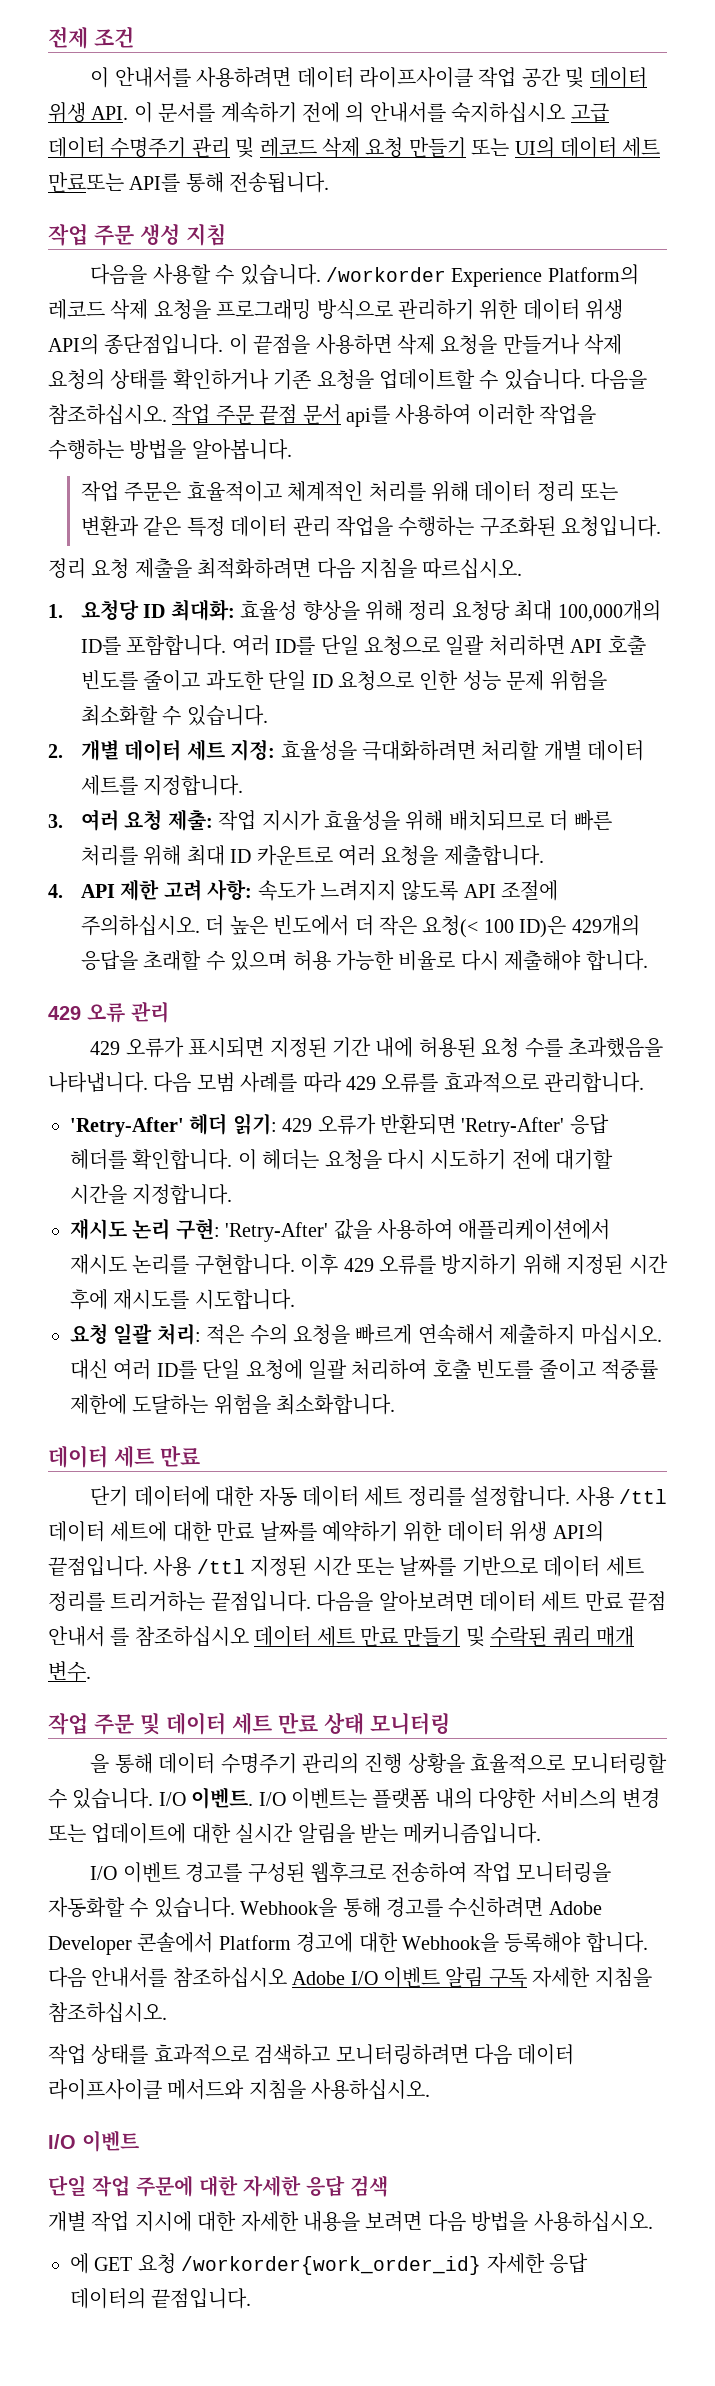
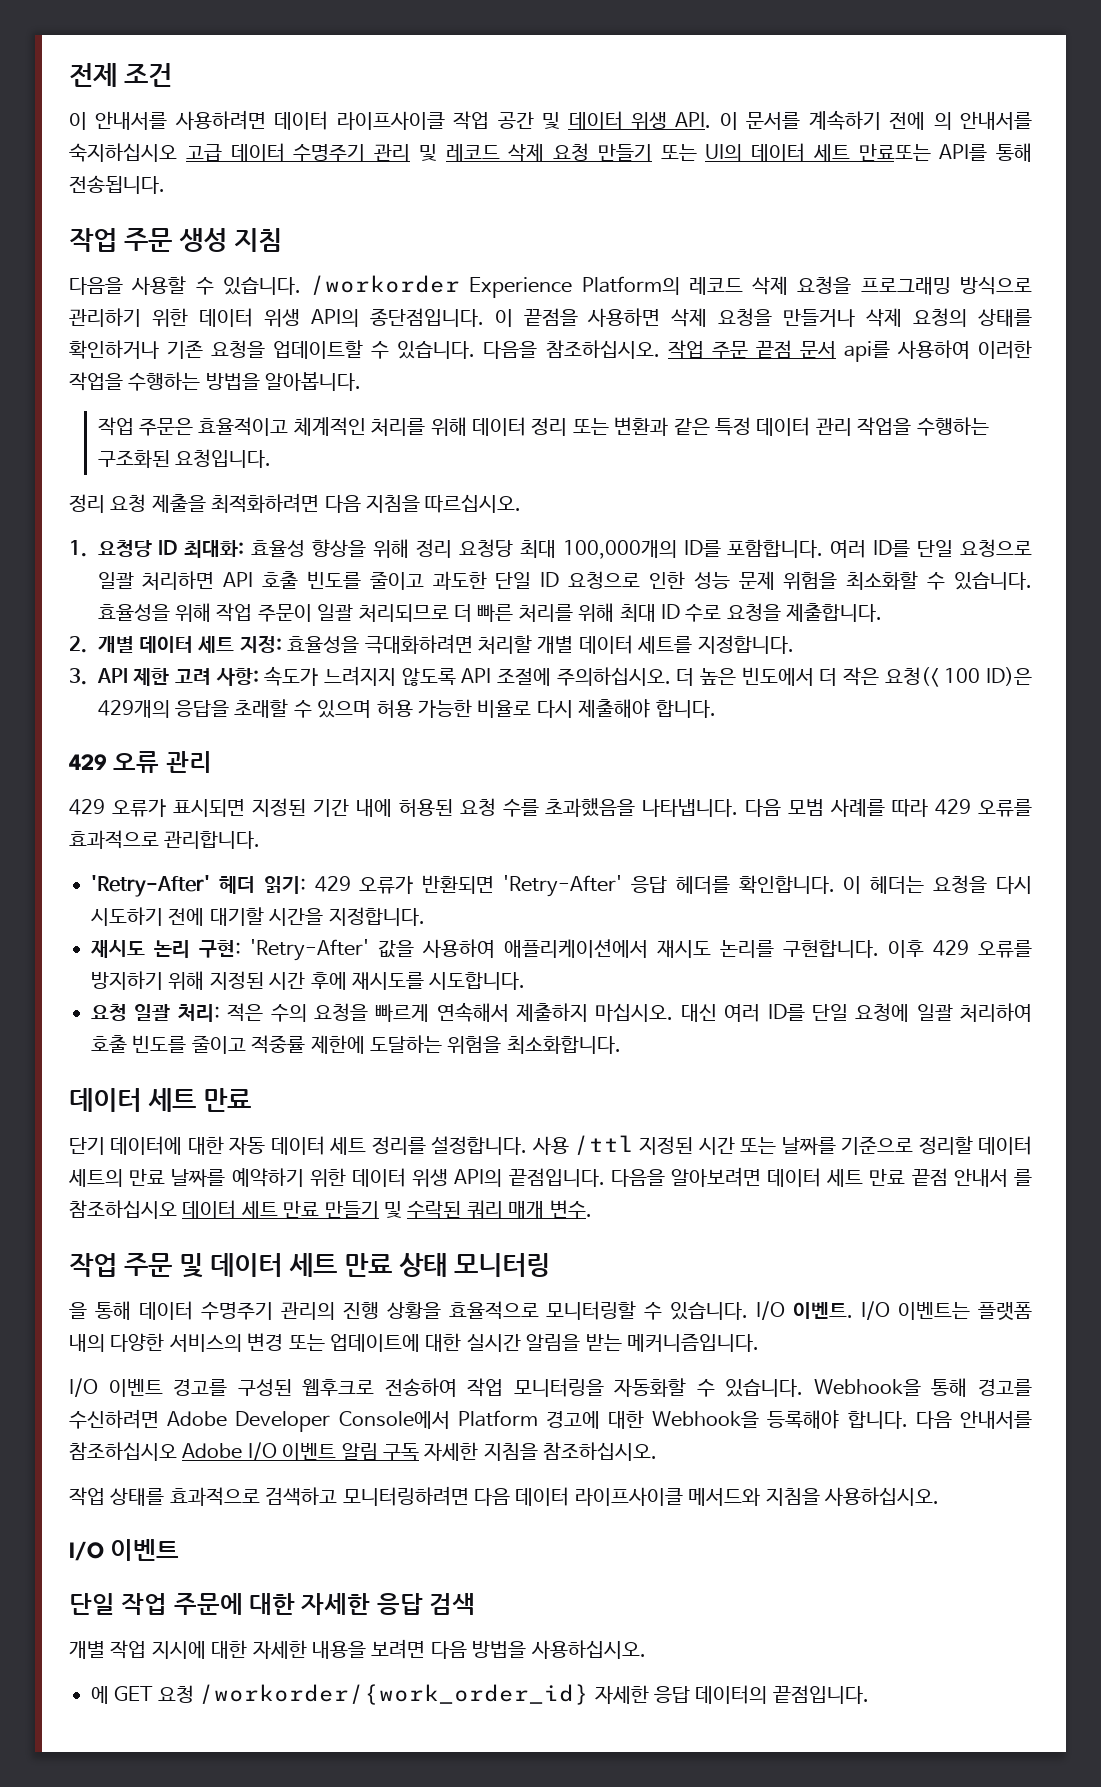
(268, 715) none -> [97,603,883,622] 효율성을 위해 작업 주문이 일괄 처리되므로 더 빠른 처리를 위해 최대 ID 수로 요청을 제출합니다.
[80,809,612,831] [80,845,544,866] [48,884,63,898] 여러 요청 제출: 작업 지시가 효율성을 위해 배치되므로 더 빠른 처리를 위해 최대 ID 카운트로 여러 요청을 제출합니다. // 4. -> (87, 676) none
[48,1521,212,1542] 데이터 세트에 대한 -> [639,1136,1032,1155] [68,1169,123,1187] 지정된 시간 또는 날짜를 기준으로 정리할 데이터 세트의
[153,1556,644,1577] [48,1591,311,1612] 사용 /ttl 지정된 시간 또는 날짜를 기반으로 데이터 세트 정리를 트리거하는 끝점입니다. -> (605, 1177) none
[137,1932,214,1953] 콘솔에서 -> [338,1411,450,1429] Console에서
[181,2256,482,2275] /workorder{work_order_id} -> [199,1684,590,1705] /workorder/{work_order_id}

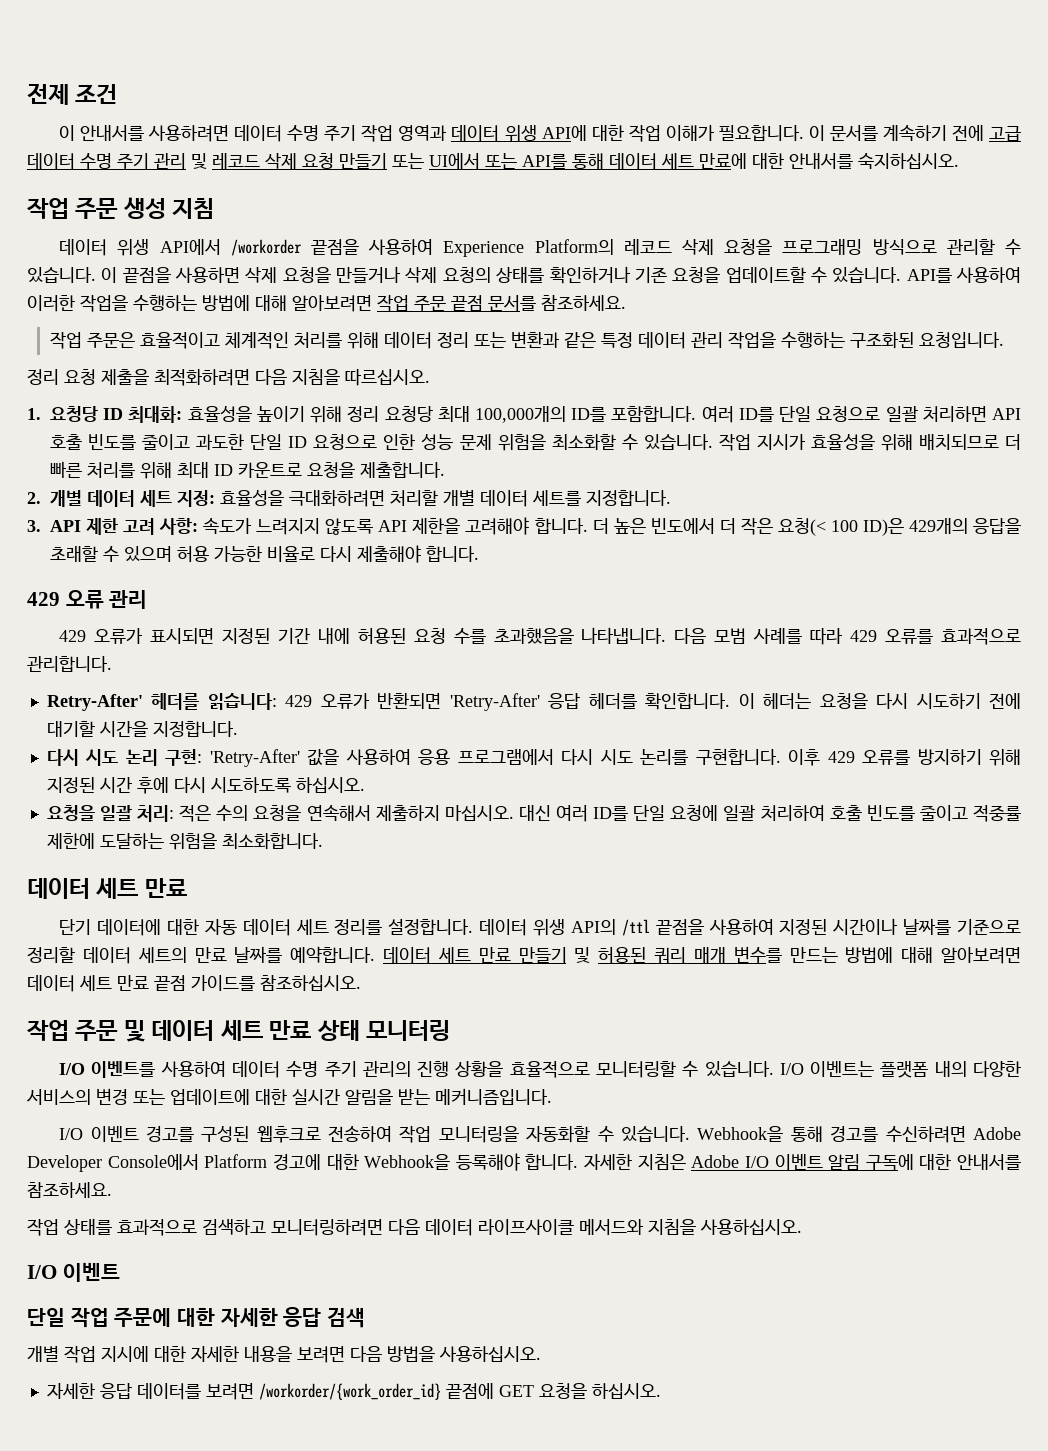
[336,110,1032,130] [69,143,366,162] 라이프사이클 작업 공간 및 데이터 위생 API. 이 문서를 계속하기 전에 의 안내서를 숙지하십시오 고급 데이터 수명주기 -> [287,124,1022,142] [27,153,149,170] 수명 주기 작업 영역과 데이터 위생 API에 대한 작업 이해가 필요합니다. 이 문서를 계속하기 전에 고급 데이터 수명 주기
[705,143,1032,162] [69,175,165,194] [69,228,282,252] [69,275,461,295] UI의 데이터 세트 만료또는 API를 통해 전송됩니다. // 작업 주문 생성 지침 // 다음을 사용할 수 있습니다. /workorder -> [429,153,959,170] [27,197,215,219] [59,239,434,256] UI에서 또는 API를 통해 데이터 세트 만료에 대한 안내서를 숙지하십시오. // 작업 주문 생성 지침 // 데이터 위생 API에서 /workorder 끝점을 사용하여
[69,308,484,327] 관리하기 위한 데이터 위생 API의 종단점입니다. -> [946,239,1021,255] [27,267,96,283] 관리할 수 있습니다.
[483,340,1032,362] [69,372,362,391] 다음을 참조하십시오. 작업 주문 끝점 문서 api를 사용하여 이러한 작업을 수행하는 방법을 알아봅니다. -> [906,267,1022,283] [27,294,626,312] API를 사용하여 이러한 작업을 수행하는 방법에 대해 알아보려면 작업 주문 끝점 문서를 참조하세요.
[251,539,367,557] 효율성 향상을 -> [187,406,305,422] 효율성을 높이기
[97,603,449,622] 효율성을 위해 작업 주문이 일괄 처리되므로 -> [718,433,999,451] 작업 지시가 효율성을 위해 배치되므로
[685,604,722,622] 수로 -> [238,462,303,478] 카운트로
[496,667,671,686] 조절에 주의하십시오. -> [412,517,588,535] 제한을 고려해야 합니다.
[91,875,306,897] 'Retry-After' 헤더 읽기: -> [46,693,277,711] Retry-After' 헤더를 읽습니다:
[91,940,145,958] 재시도 -> [46,749,119,766] 다시 시도
[504,939,711,958] 애플리케이션에서 재시도 -> [418,749,633,765] 응용 프로그램에서 다시 시도
[352,972,526,990] [91,1004,127,1021] 재시도를 시도합니다. // 요청 -> [173,777,365,793] [46,805,95,821] 다시 시도하도록 하십시오. // 요청을
[375,1004,430,1022] 빠르게 -> (302, 813) none
[531,1135,777,1155] 사용 /ttl 지정된 시간 또는 -> [479,918,899,936] 데이터 위생 API의 /ttl 끝점을 사용하여 지정된 시간이나
[231,1168,665,1187] 예약하기 위한 데이터 위생 API의 끝점입니다. 다음을 -> [290,946,934,964] 예약합니다. 데이터 세트 만료 만들기 및 허용된 쿼리 매개 변수를 만드는 방법에 대해
[953,1168,1032,1187] [69,1200,592,1219] 안내서 를 참조하십시오 데이터 세트 만료 만들기 및 수락된 쿼리 매개 변수. -> [191,975,361,991] 가이드를 참조하십시오.
[69,1301,273,1320] 을 통해 데이터 수명주기 -> [59,1061,357,1078] I/O 이벤트를 사용하여 데이터 수명 주기
[793,1301,891,1320] 이벤트. I/O -> (804, 1069) none
[915,1410,1032,1429] [69,1442,177,1461] 다음 안내서를 참조하십시오 -> [584,1154,686,1170] 자세한 지침은
[383,1442,658,1461] 구독 자세한 지침을 참조하십시오. -> [865,1154,1021,1171] [27,1182,112,1198] 구독에 대한 안내서를 참조하세요.
[91,1684,869,1705] 에 GET 요청 /workorder/{work_order_id} 자세한 응답 데이터의 끝점입니다. -> [46,1383,661,1400] 자세한 응답 데이터를 보려면 /workorder/{work_order_id} 끝점에 GET 요청을 하십시오.

